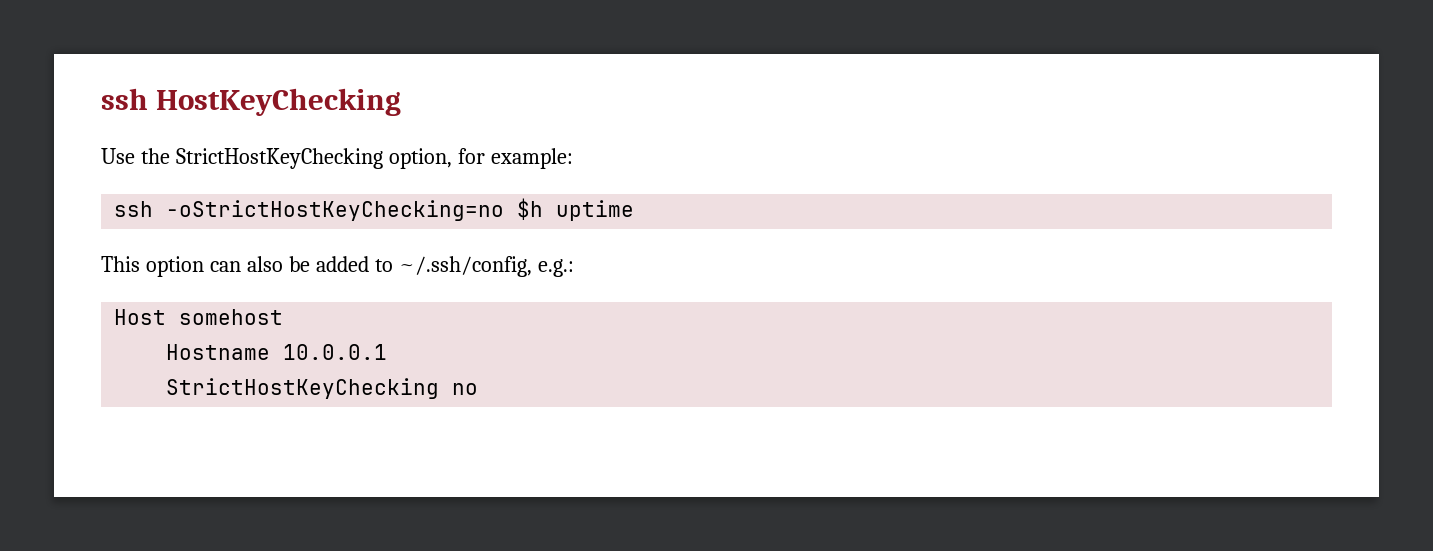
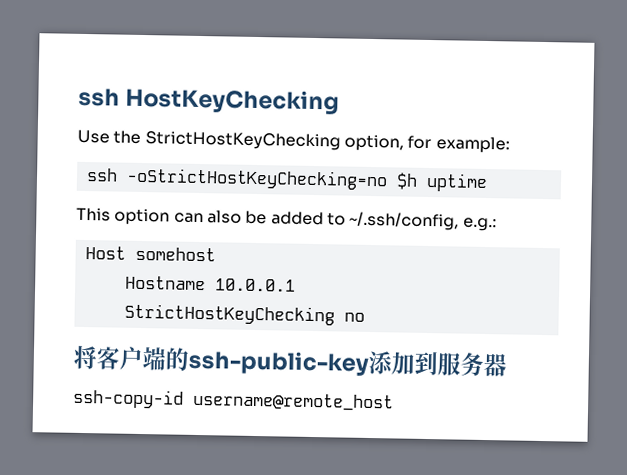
(479, 389) none -> [73,345,508,377] [73,388,394,412] // 将客户端的ssh-public-key添加到服务器 // ssh-copy-id username@remote_host

